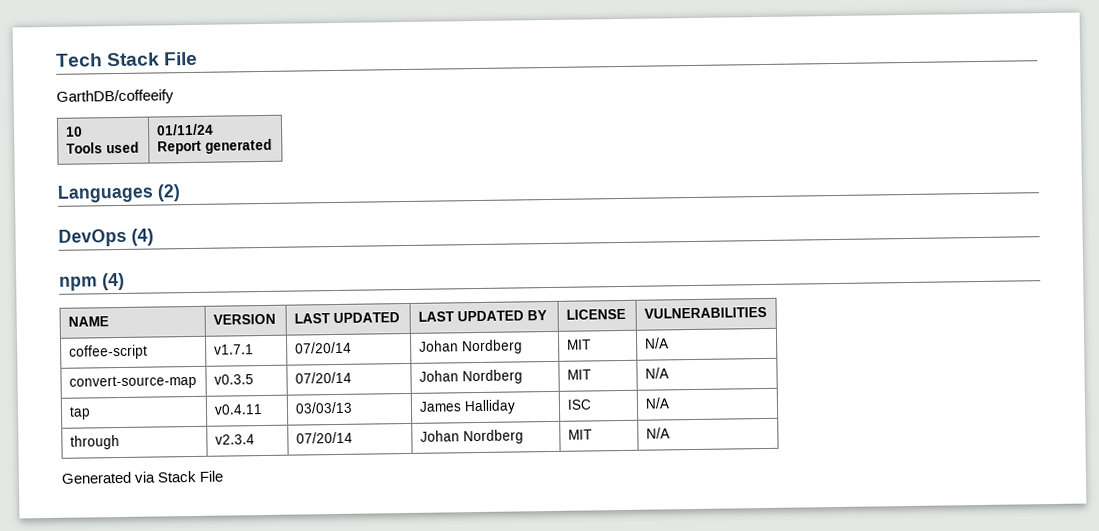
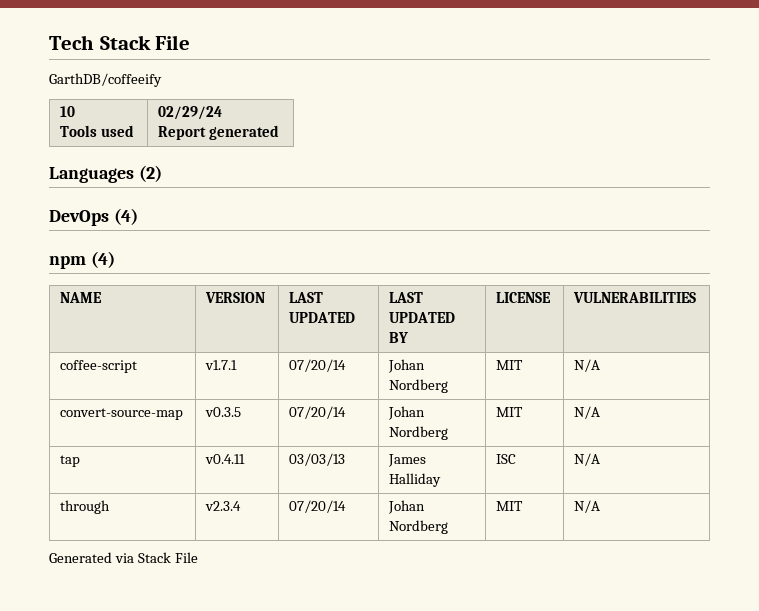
[155,123,214,136] 01/11/24 -> [158,106,223,120] 02/29/24

